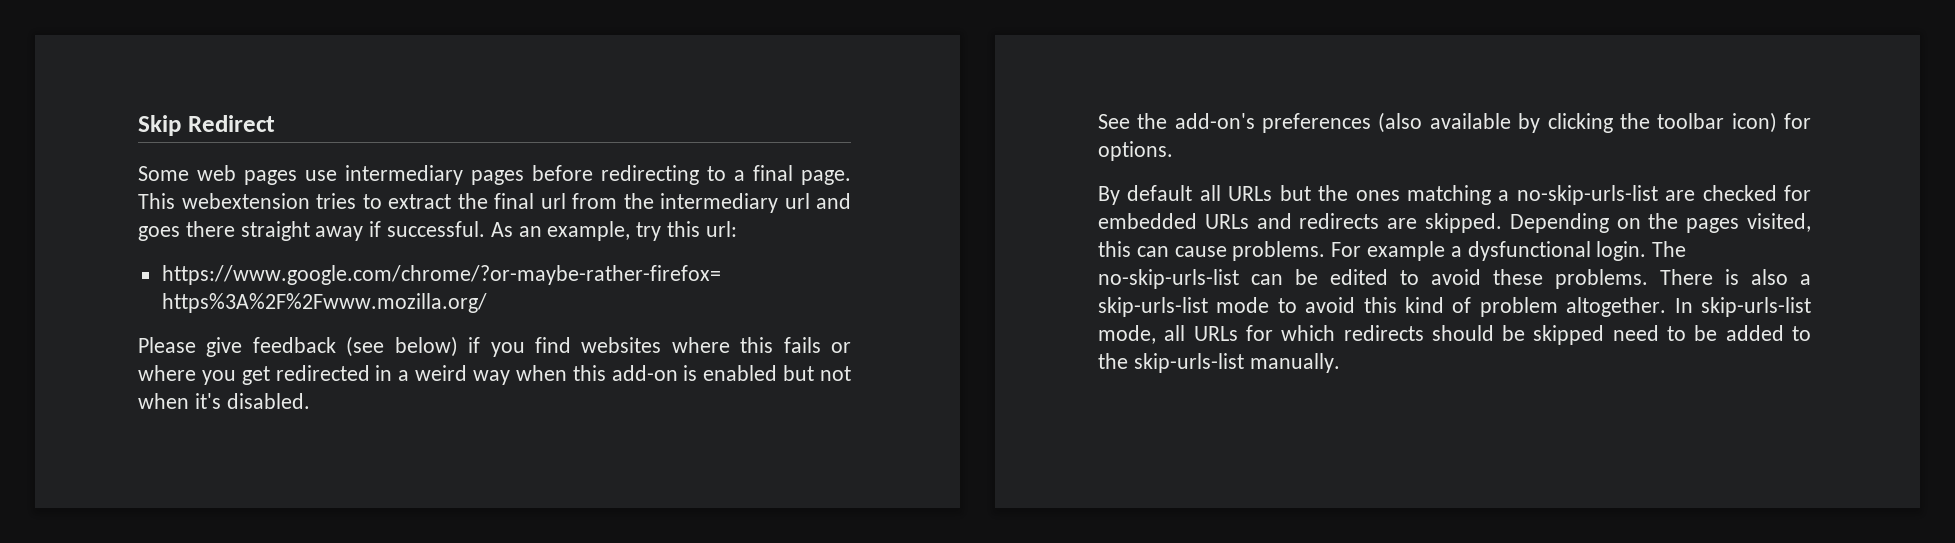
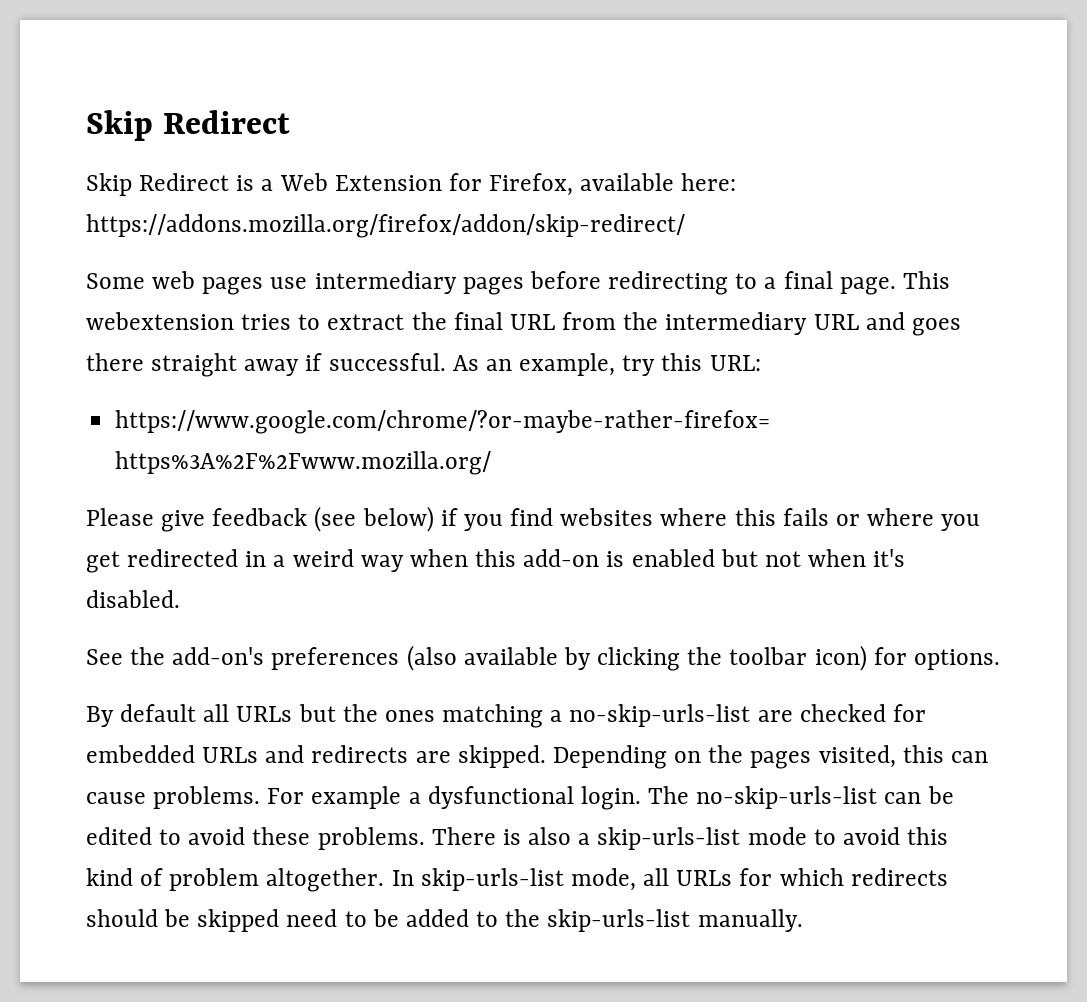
[138,115,275,136] Skip Redirect -> [86,110,290,141] [86,173,737,196] [86,214,685,238] Skip Redirect // Skip Redirect is a Web Extension for Firefox, available here: https://addons.mozilla.org/firefox/addon/skip-redirect/
[540,193,566,209] url -> [509,314,555,330] URL
[784,193,810,209] url -> [813,314,859,330] URL
[705,221,737,237] url: -> [709,355,761,371] URL:

